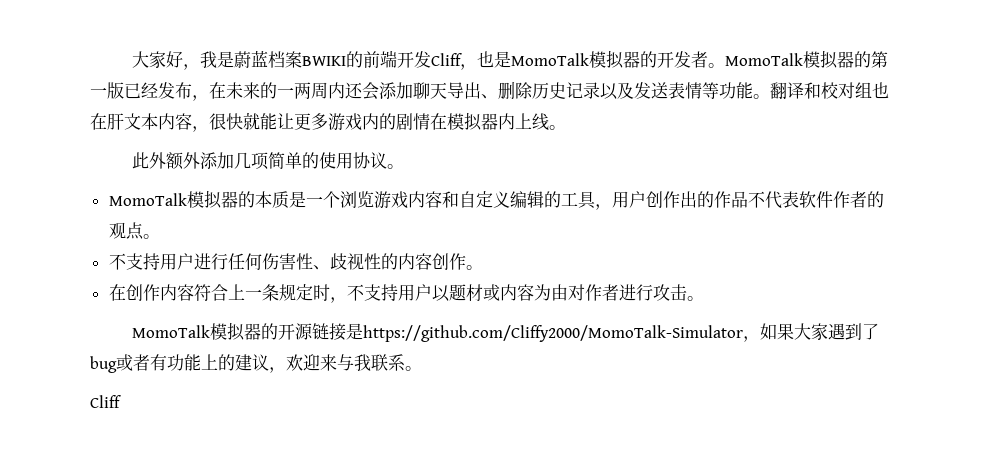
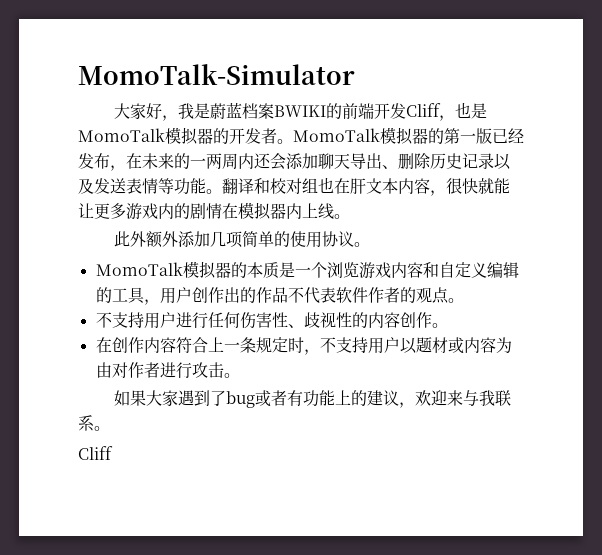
(132, 59) none -> [78,64,355,85] MomoTalk-Simulator //
[132,322,761,342] MomoTalk模拟器的开源链接是https://github.com/Cliffy2000/MomoTalk-Simulator， -> (240, 375) none

